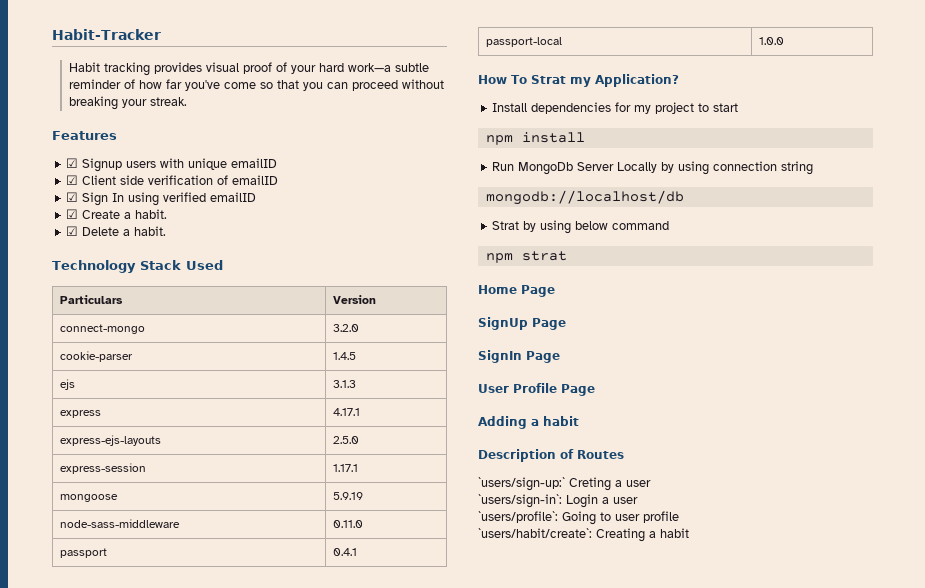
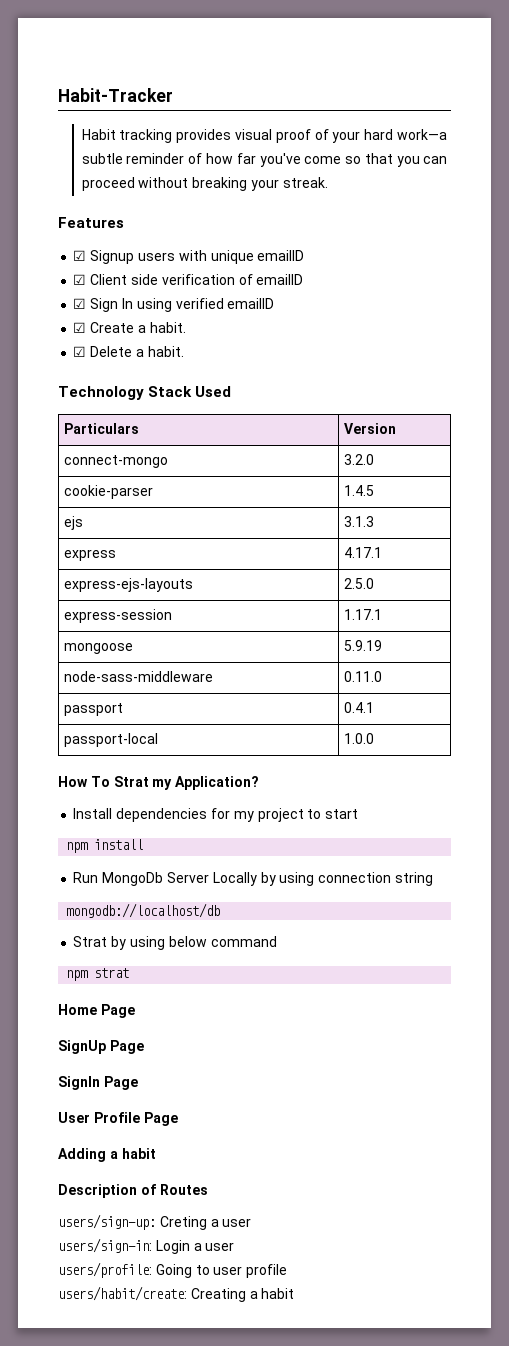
[478,477,565,491] `users/sign-up:` -> [58,1214,156,1230] users/sign-up:
[478,494,562,508] `users/sign-in`: -> [58,1238,152,1253] users/sign-in:
[478,511,558,523] `users/profile`: -> [58,1262,152,1278] users/profile:
[478,528,592,538] `users/habit/create`: -> [58,1286,187,1301] users/habit/create:

